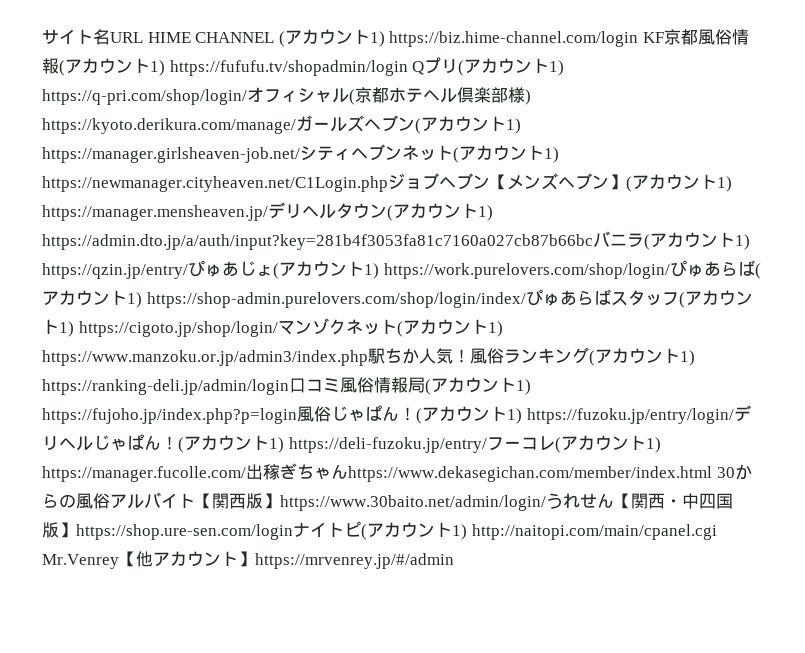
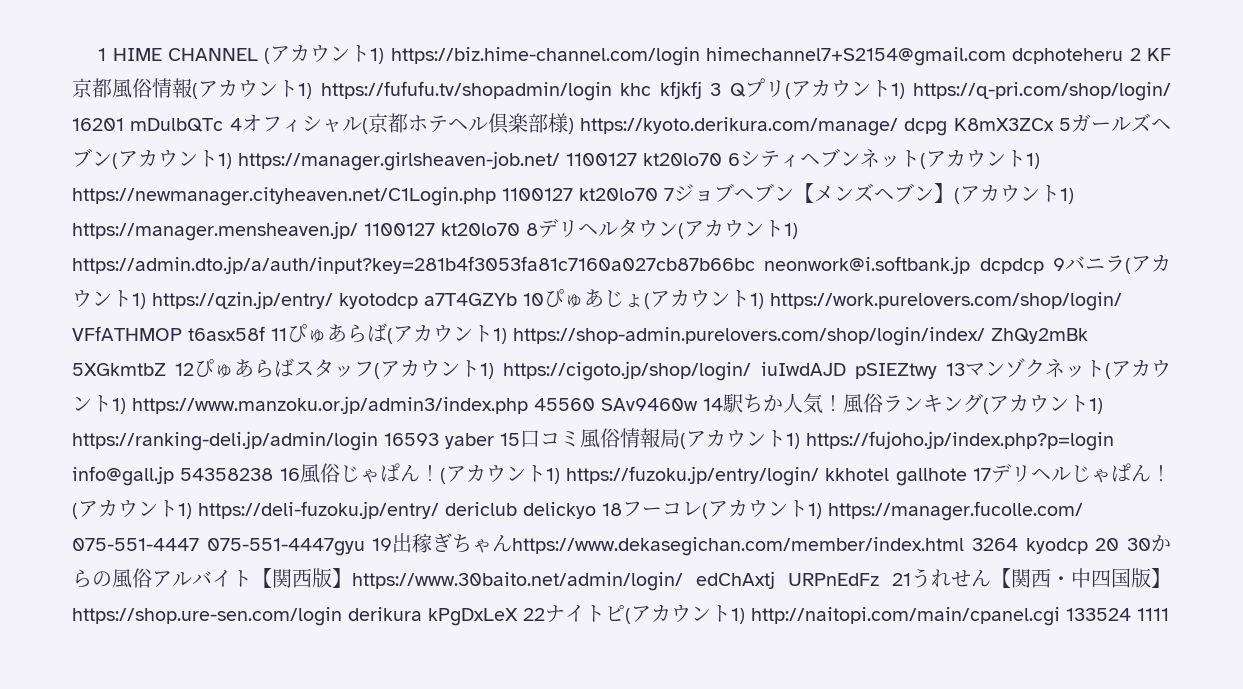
[42,29,143,45] サイト名URL -> [98,48,107,61] 1
(639, 39) none -> [706,47,1141,66] himechannel7+S2154@gmail.com dcphoteheru 2
(408, 68) none -> [620,81,721,99] khc kfjkfj 3
(247, 97) none -> [72,118,242,132] 16201 mDulbQTc 4
(296, 126) none -> [904,118,1071,136] dcpg K8mX3ZCx 5
(300, 155) none -> [566,153,740,166] 1100127 kt20lo70 6
(388, 184) none -> [502,188,674,201] 1100127 kt20lo70 7
(268, 213) none -> [364,223,538,236] 1100127 kt20lo70 8
(593, 242) none -> [764,256,1065,274] neonwork@i.softbank.jp dcpdcp 9
(188, 271) none -> [339,293,544,309] kyotodcp a7T4GZYb 10
(670, 271) none -> [72,326,287,341] VFfATHMOP t6asx58f 11
(526, 300) none -> [991,328,1088,344] [72,363,195,376] ZhQy2mBk 5XGkmtbZ 12
(278, 329) none -> [760,362,966,379] iuIwdAJD pSIEZtwy 13
(368, 358) none -> [534,398,723,411] 45560 SAv9460w 14
(289, 387) none -> [384,433,520,449] 16593 yaber 15
(297, 416) none -> [72,466,300,486] info@gall.jp 54358238 16
(734, 416) none -> [825,468,992,486] kkhotel gallhote 17
(487, 445) none -> [445,502,622,519] dericlub delickyo 18
(246, 474) none -> [72,538,393,556] 075-551-4447 075-551-4447gyu 19
(712, 474) none -> [971,538,1120,554] 3264 kyodcp 20
(546, 503) none -> [696,571,911,589] edChAxtj URPnEdFz 21
(293, 532) none -> [348,607,545,626] derikura kPgDxLeX 22
[42,551,454,569] Mr.Venrey【他アカウント】https://mrvenrey.jp/#/admin -> [1066,608,1169,621] 133524 1111

